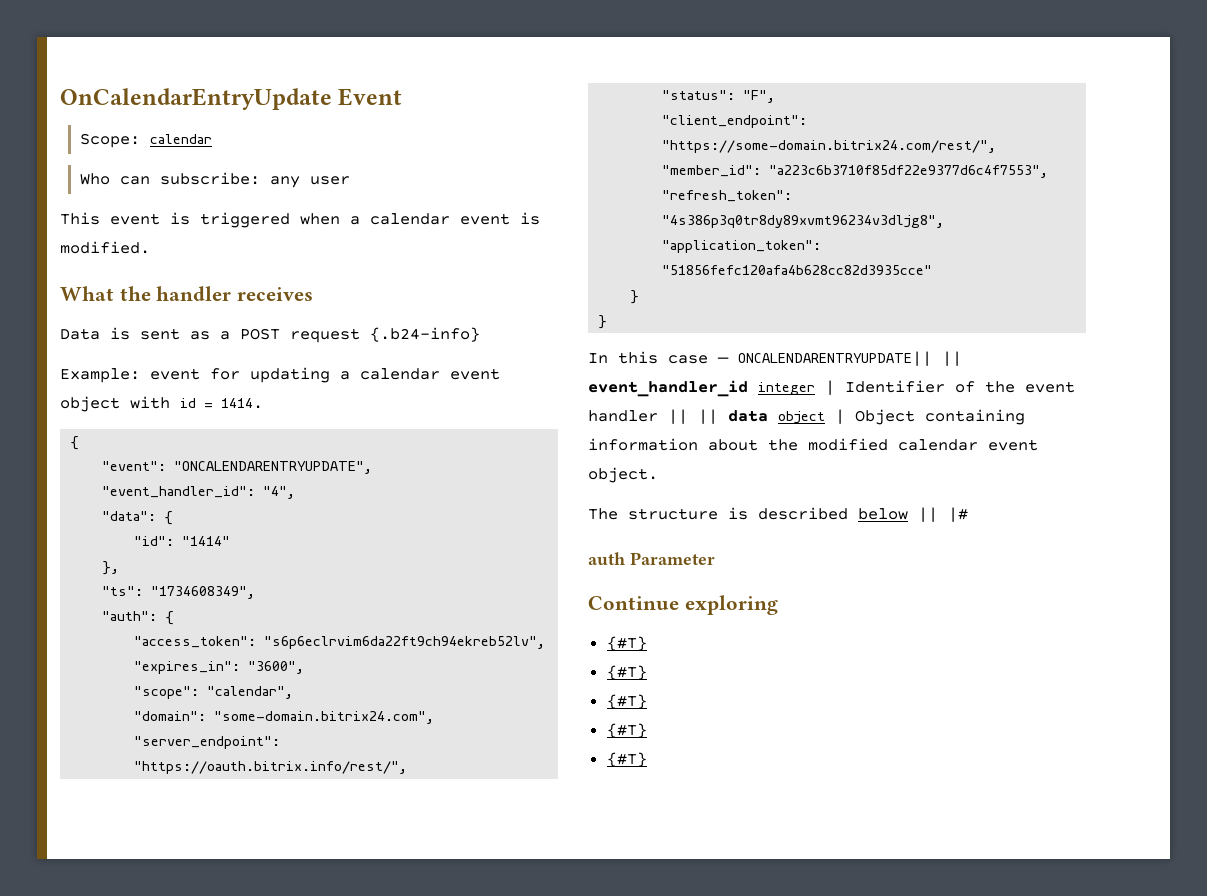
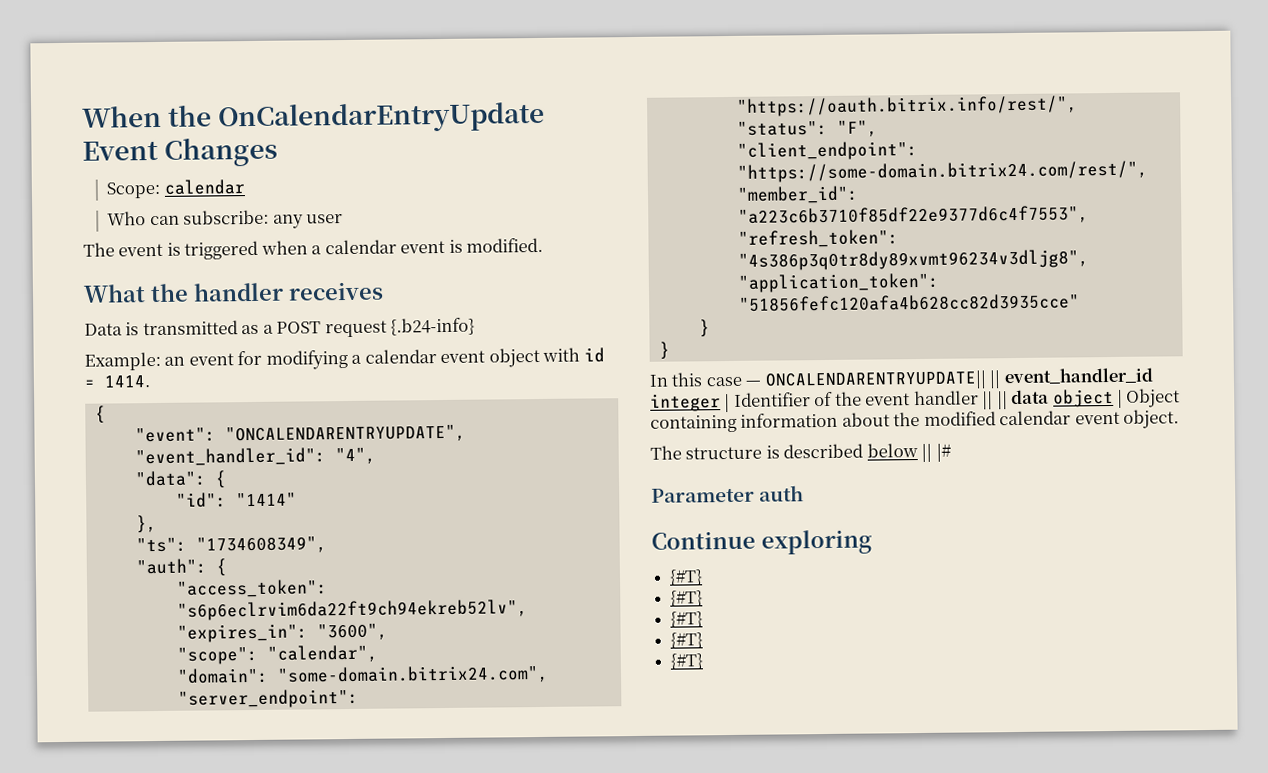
(60, 99) none -> [82,105,213,128] When the
(403, 97) none -> [164,137,279,167] Changes
[60,212,100,225] This -> [83,242,115,257] The
[140,328,180,340] sent -> [142,320,238,336] transmitted
(140, 375) none -> [164,356,186,366] an
[250,367,330,383] updating -> [265,349,348,370] modifying
(968, 514) none -> [651,487,755,503] Parameter
[630,552,715,565] Parameter -> (805, 493) none

